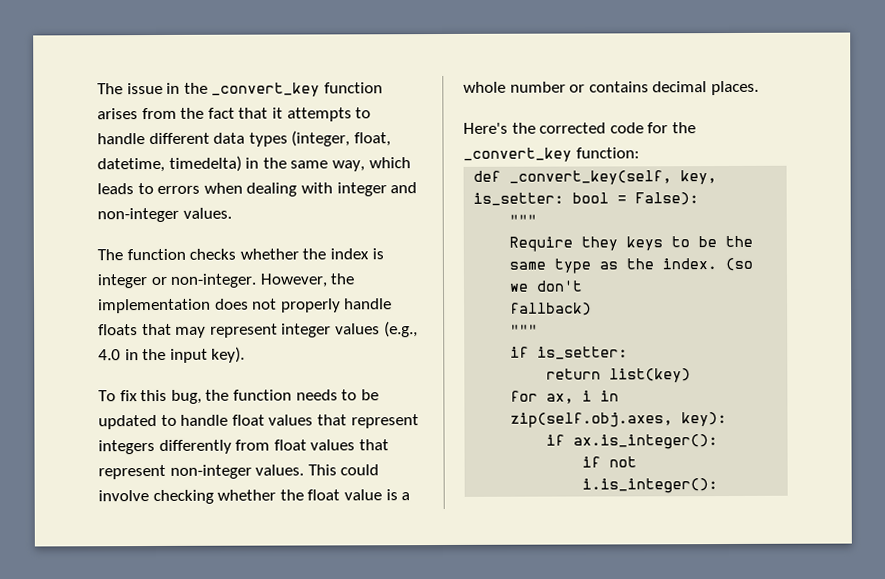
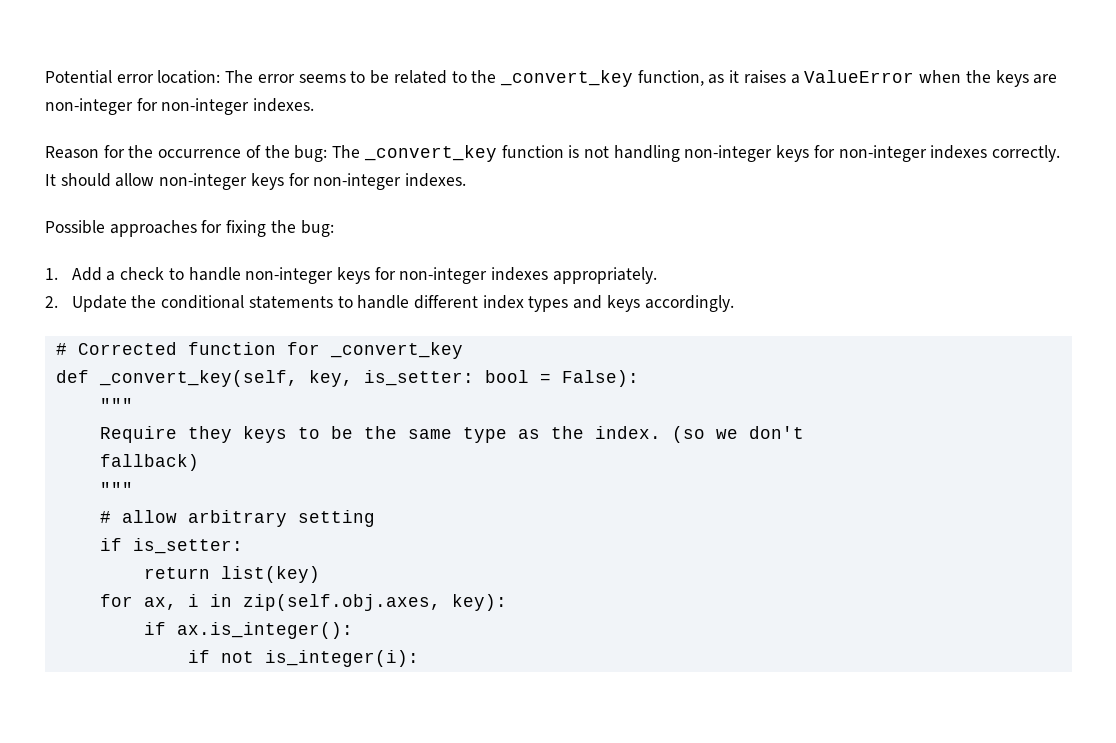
[97,82,383,97] [97,107,372,122] [97,130,391,147] [97,155,411,173] [97,182,418,197] [97,207,232,223] [97,248,384,261] [97,273,355,289] [98,298,393,314] [98,321,418,338] [98,346,246,363] [98,389,379,404] [98,414,419,430] [98,439,389,455] [98,464,380,480] [98,489,411,505] [463,80,759,96] [463,122,696,134] [463,147,640,162] The issue in the _convert_key function arises from the fact that it attempts to handle different data types (integer, float, datetime, timedelta) in the same way, which leads to errors when dealing with integer and non-integer values. // The function checks whether the index is integer or non-integer. However, the implementation does not properly handle floats that may represent integer values (e.g., 4.0 in the input key). // To fix this bug, the function needs to be updated to handle float values that represent integers differently from float values that represent non-integer values. This could involve checking whether the float value is a whole number or contains decimal places. // Here's the corrected code for the _convert_key function: -> [45,70,1058,87] [45,98,315,115] [45,145,1061,162] [45,173,467,190] [45,220,334,237] [45,267,657,284] [45,295,734,312] [55,342,463,359] Potential error location: The error seems to be related to the _convert_key function, as it raises a ValueError when the keys are non-integer for non-integer indexes. // Reason for the occurrence of the bug: The _convert_key function is not handling non-integer keys for non-integer indexes correctly. It should allow non-integer keys for non-integer indexes. // Possible approaches for fixing the bug: // 1. Add a check to handle non-integer keys for non-integer indexes appropriately. // 2. Update the conditional statements to handle different index types and keys accordingly. // # Corrected function for _convert_key
(539, 330) none -> [99,510,375,527] // # allow arbitrary setting
[582,478,719,494] i.is_integer(): -> [264,650,419,667] is_integer(i):

